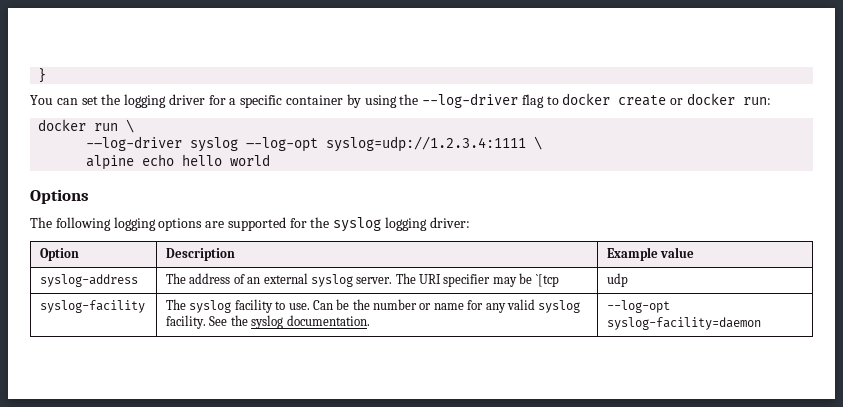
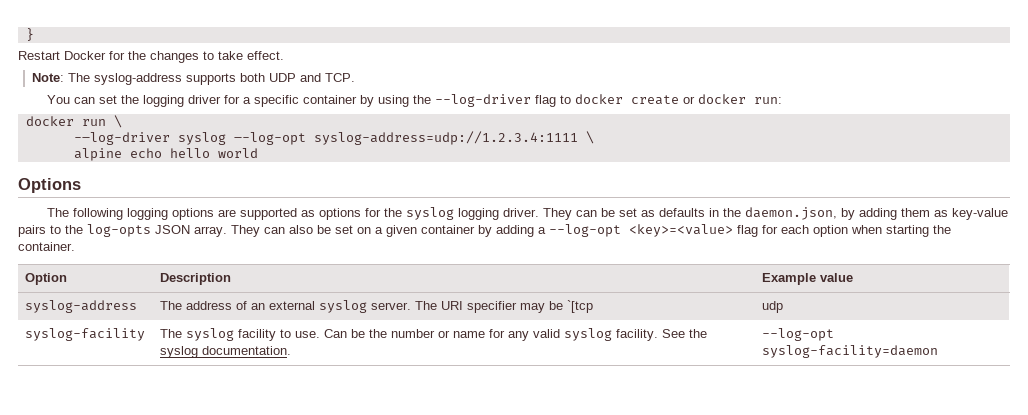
(47, 75) none -> [18,51,284,63] [32,73,356,85] // Restart Docker for the changes to take effect. // Note: The syslog-address supports both UDP and TCP.
[326,136,527,152] syslog=udp://1.2.3.4:1111 -> [313,131,578,145] syslog-address=udp://1.2.3.4:1111
(286, 224) none -> [301,208,362,220] as options
[429,217,470,228] driver: -> [503,207,1009,220] [18,224,951,237] [18,242,75,251] driver. They can be set as defaults in the daemon.json, by adding them as key-value pairs to the log-opts JSON array. They can also be set on a given container by adding a --log-opt <key>=<value> flag for each option when starting the container.

